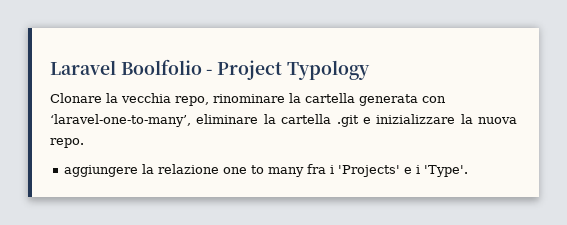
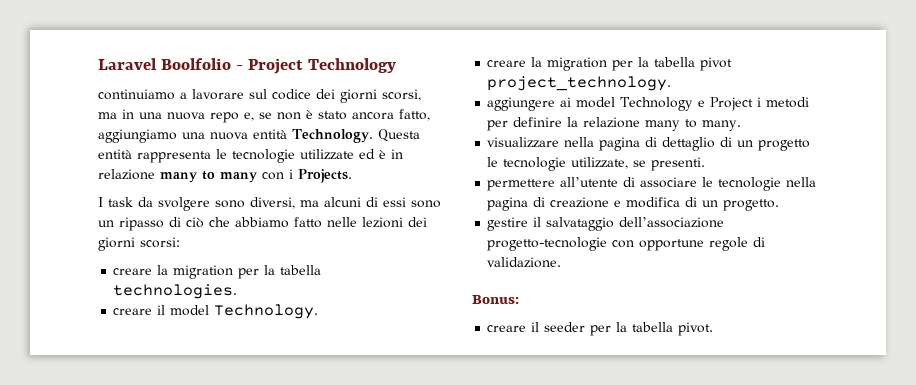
[286,60,370,80] [50,93,446,106] [50,114,517,127] [50,138,84,148] [64,164,469,177] Typology // Clonare la vecchia repo, rinominare la cartella generata con ‘laravel-one-to-many’, eliminare la cartella .git e inizializzare la nuova repo. // aggiungere la relazione one to many fra i 'Projects' e i 'Type'. -> [307,58,396,73] [98,89,421,103] [98,109,430,123] [98,129,420,143] [98,149,403,163] [98,169,352,183] [98,197,441,211] [98,217,427,231] [98,237,180,251] [113,265,322,279] [113,284,238,299] [113,304,319,319] [487,57,733,71] [487,76,672,91] [487,97,810,111] [487,117,742,131] [487,137,811,151] [487,157,706,171] [487,177,817,191] [487,197,780,211] [487,217,725,231] [487,237,766,251] [487,257,562,268] [472,295,519,304] [487,322,714,336] Technology // continuiamo a lavorare sul codice dei giorni scorsi, ma in una nuova repo e, se non è stato ancora fatto, aggiungiamo una nuova entità Technology. Questa entità rappresenta le tecnologie utilizzate ed è in relazione many to many con i Projects. // I task da svolgere sono diversi, ma alcuni di essi sono un ripasso di ciò che abbiamo fatto nelle lezioni dei giorni scorsi: // creare la migration per la tabella technologies. // creare il model Technology. // creare la migration per la tabella pivot project_technology. // aggiungere ai model Technology e Project i metodi per definire la relazione many to many. // visualizzare nella pagina di dettaglio di un progetto le tecnologie utilizzate, se presenti. // permettere all’utente di associare le tecnologie nella pagina di creazione e modifica di un progetto. // gestire il salvataggio dell’associazione progetto-tecnologie con opportune regole di validazione. // Bonus: // creare il seeder per la tabella pivot.

